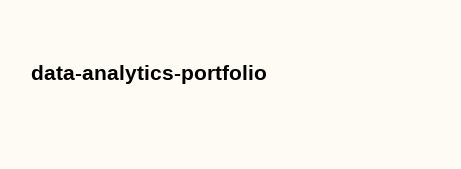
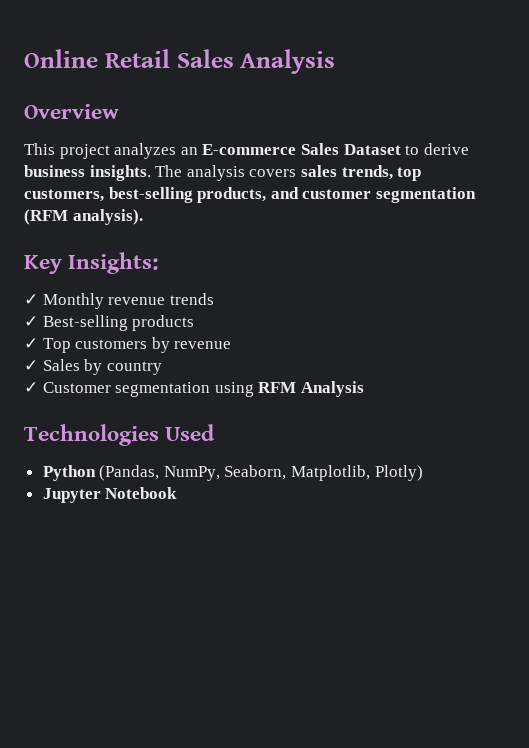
[31,65,267,84] data-analytics-portfolio -> [24,49,336,74] [24,104,119,119] [24,143,469,159] [24,165,422,181] [24,187,476,203] [24,209,143,225] [24,252,160,274] [24,293,214,309] [24,315,195,331] [24,337,232,353] [24,359,162,375] [24,381,364,397] [24,424,216,446] [42,465,423,481] [42,487,178,503] Online Retail Sales Analysis // Overview // This project analyzes an E-commerce Sales Dataset to derive business insights. The analysis covers sales trends, top customers, best-selling products, and customer segmentation (RFM analysis). // Key Insights: // ✓ Monthly revenue trends // ✓ Best-selling products // ✓ Top customers by revenue // ✓ Sales by country // ✓ Customer segmentation using RFM Analysis // Technologies Used // Python (Pandas, NumPy, Seaborn, Matplotlib, Plotly) // Jupyter Notebook

